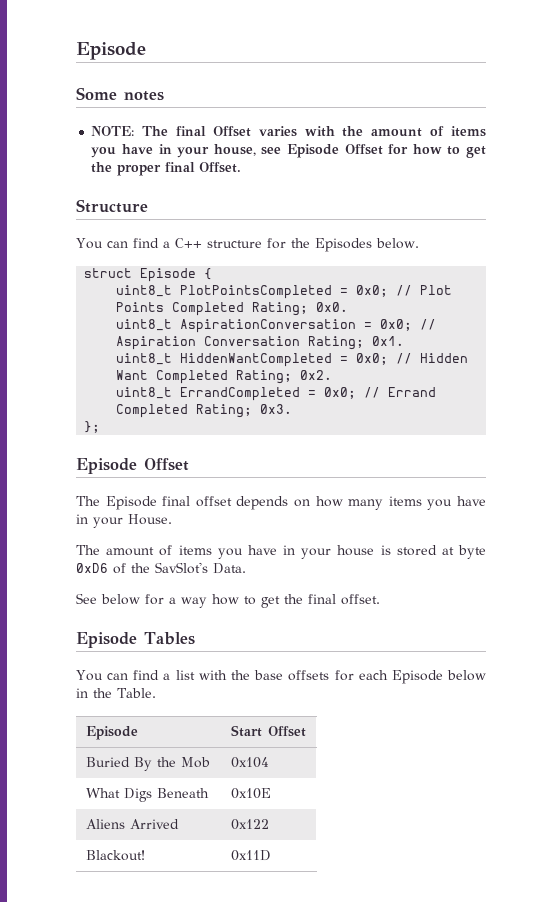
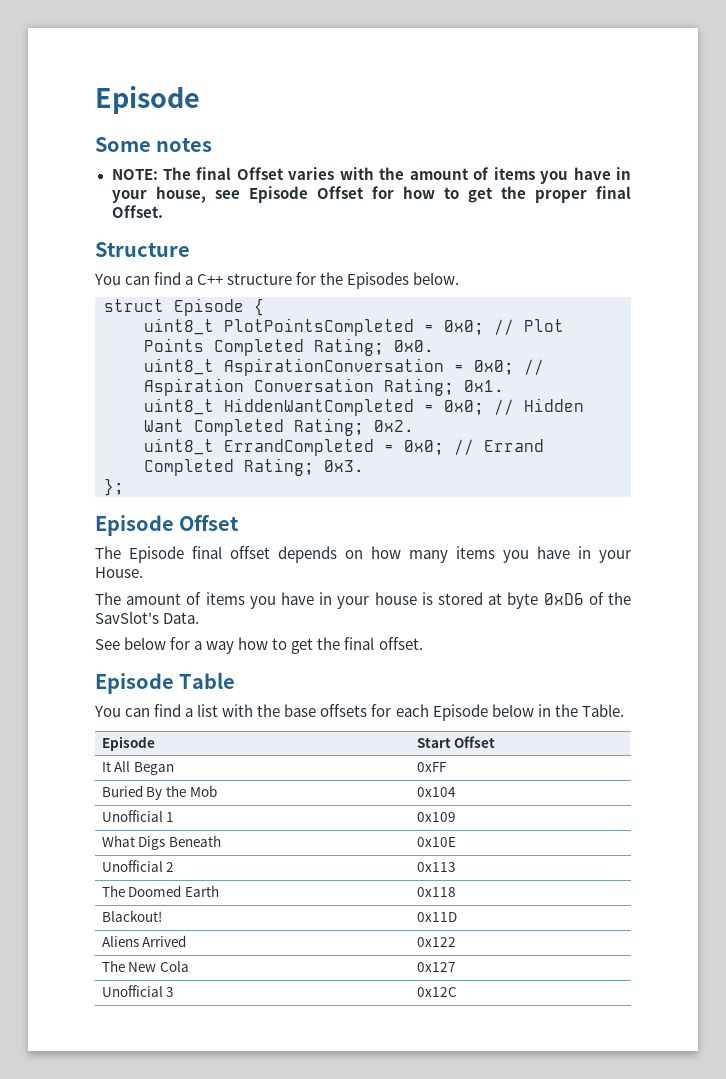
[144,632,195,645] Tables -> [179,672,236,689] Table
(307, 731) none -> [101,761,175,775] [416,762,447,772] // It All Began | 0xFF
(270, 762) none -> [101,810,175,822] [416,812,456,822] // Unofficial 1 | 0x109
[86,819,180,829] [231,819,270,830] [86,850,146,861] [231,850,272,861] Aliens Arrived | 0x122 // Blackout! | 0x11D -> [101,860,175,872] [416,862,456,872] [101,885,220,897] [416,887,456,897] [101,910,162,922] [416,912,457,922] [101,935,187,947] [416,937,456,947] [101,960,190,972] [416,962,456,972] [101,985,175,997] [416,987,457,997] Unofficial 2 | 0x113 // The Doomed Earth | 0x118 // Blackout! | 0x11D // Aliens Arrived | 0x122 // The New Cola | 0x127 // Unofficial 3 | 0x12C

